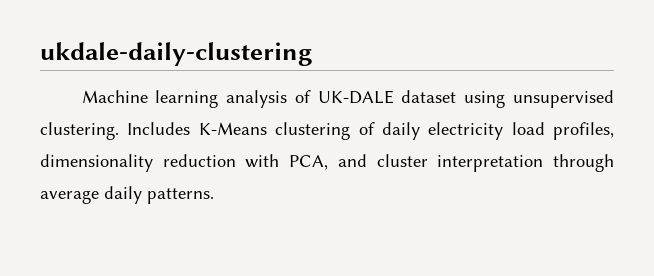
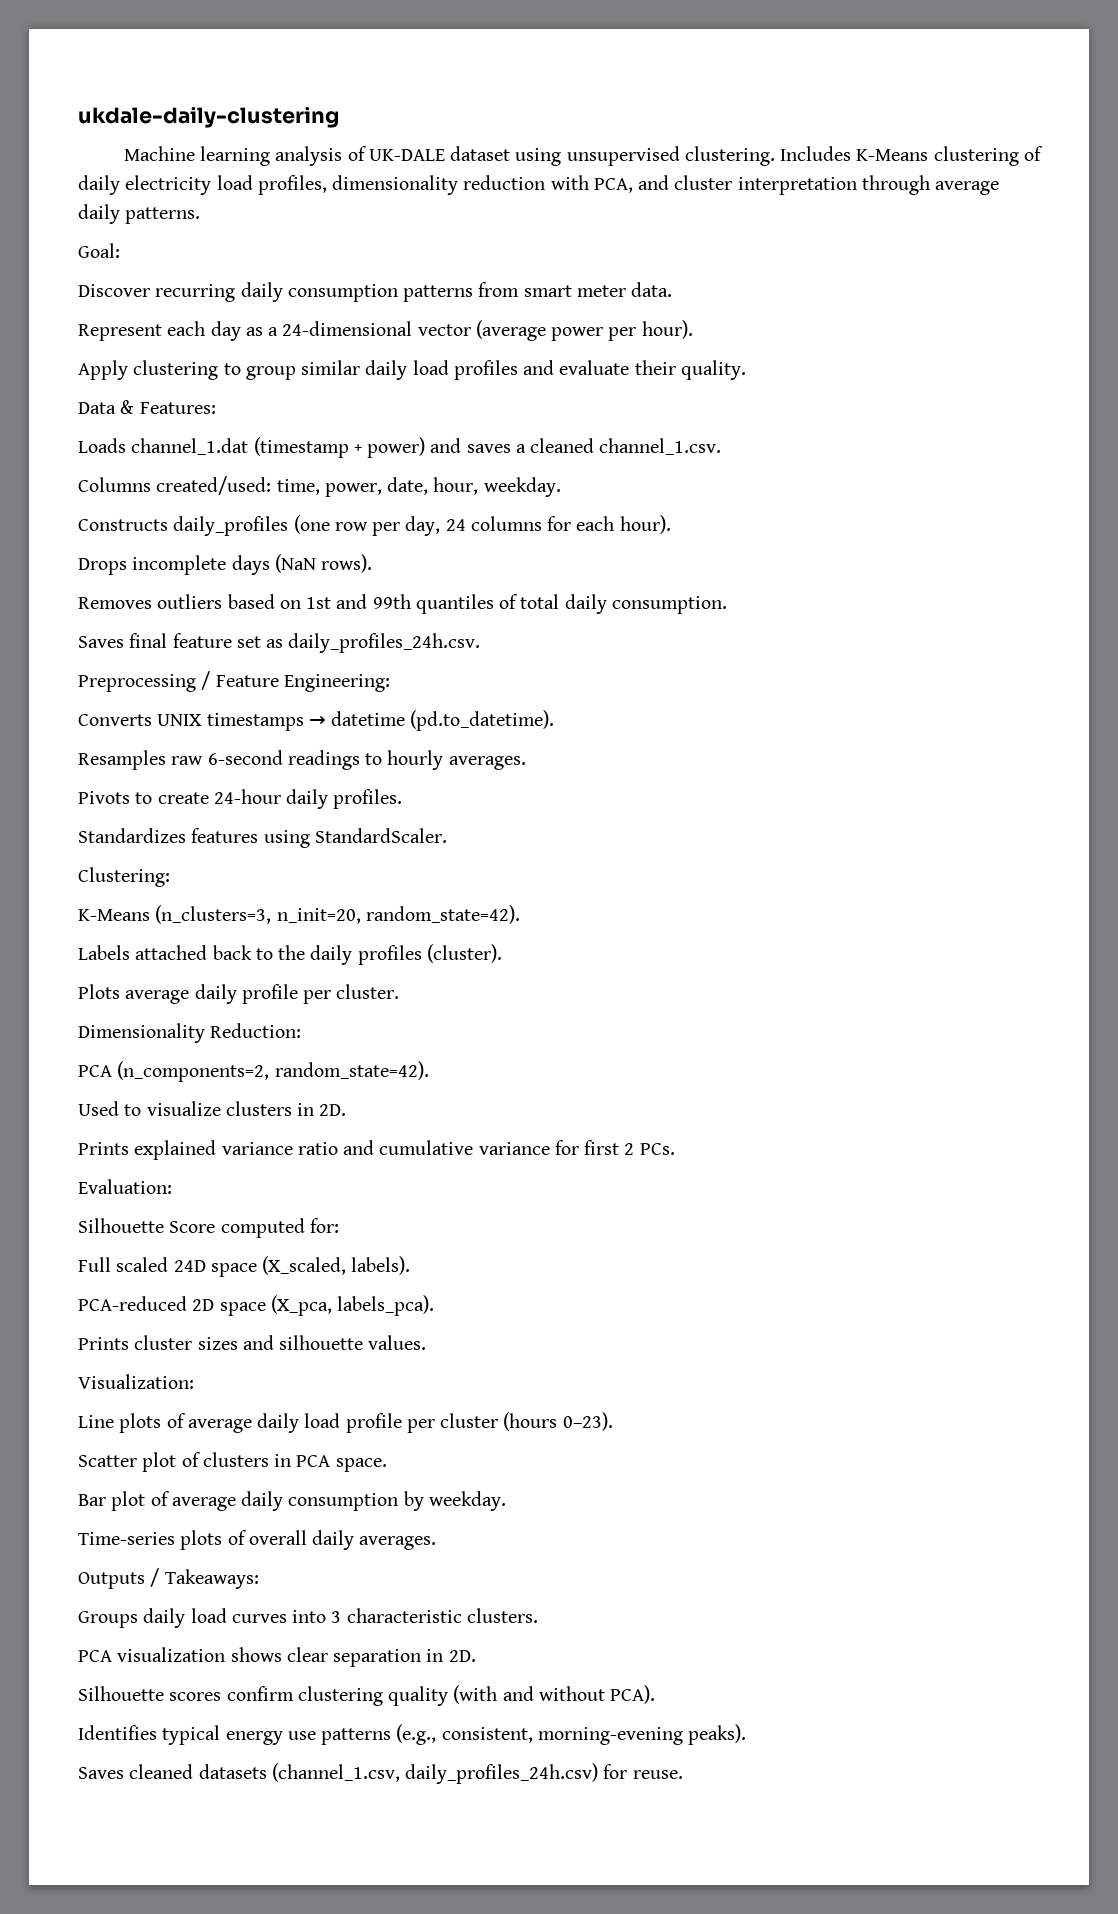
(214, 196) none -> [78,243,120,258] [78,282,673,302] [78,320,693,341] [78,360,746,380] [78,400,216,414] [78,437,722,458] [78,476,561,497] [78,515,671,536] [78,554,373,575] [78,594,727,614] [78,633,481,653] [78,671,390,692] [78,710,555,731] [78,750,526,770] [78,789,403,809] [78,828,447,848] [78,867,170,887] [78,905,520,924] [78,944,502,965] [78,984,400,1004] [78,1023,302,1043] [78,1061,429,1082] [78,1101,347,1116] [78,1140,675,1160] [78,1179,172,1194] [78,1218,339,1238] [78,1256,411,1277] [78,1295,435,1316] [78,1335,427,1350] [78,1374,194,1389] [78,1412,613,1433] [78,1452,387,1472] [78,1491,506,1511] [78,1530,437,1550] [78,1568,259,1589] [78,1608,538,1628] [78,1647,476,1667] [78,1685,656,1706] [78,1724,747,1745] [78,1763,683,1784] // Goal: // Discover recurring daily consumption patterns from smart meter data. // Represent each day as a 24-dimensional vector (average power per hour). // Apply clustering to group similar daily load profiles and evaluate their quality. // Data & Features: // Loads channel_1.dat (timestamp + power) and saves a cleaned channel_1.csv. // Columns created/used: time, power, date, hour, weekday. // Constructs daily_profiles (one row per day, 24 columns for each hour). // Drops incomplete days (NaN rows). // Removes outliers based on 1st and 99th quantiles of total daily consumption. // Saves final feature set as daily_profiles_24h.csv. // Preprocessing / Feature Engineering: // Converts UNIX timestamps → datetime (pd.to_datetime). // Resamples raw 6-second readings to hourly averages. // Pivots to create 24-hour daily profiles. // Standardizes features using StandardScaler. // Clustering: // K-Means (n_clusters=3, n_init=20, random_state=42). // Labels attached back to the daily profiles (cluster). // Plots average daily profile per cluster. // Dimensionality Reduction: // PCA (n_components=2, random_state=42). // Used to visualize clusters in 2D. // Prints explained variance ratio and cumulative variance for first 2 PCs. // Evaluation: // Silhouette Score computed for: // Full scaled 24D space (X_scaled, labels). // PCA-reduced 2D space (X_pca, labels_pca). // Prints cluster sizes and silhouette values. // Visualization: // Line plots of average daily load profile per cluster (hours 0–23). // Scatter plot of clusters in PCA space. // Bar plot of average daily consumption by weekday. // Time-series plots of overall daily averages. // Outputs / Takeaways: // Groups daily load curves into 3 characteristic clusters. // PCA visualization shows clear separation in 2D. // Silhouette scores confirm clustering quality (with and without PCA). // Identifies typical energy use patterns (e.g., consistent, morning-evening peaks). // Saves cleaned datasets (channel_1.csv, daily_profiles_24h.csv) for reuse.

